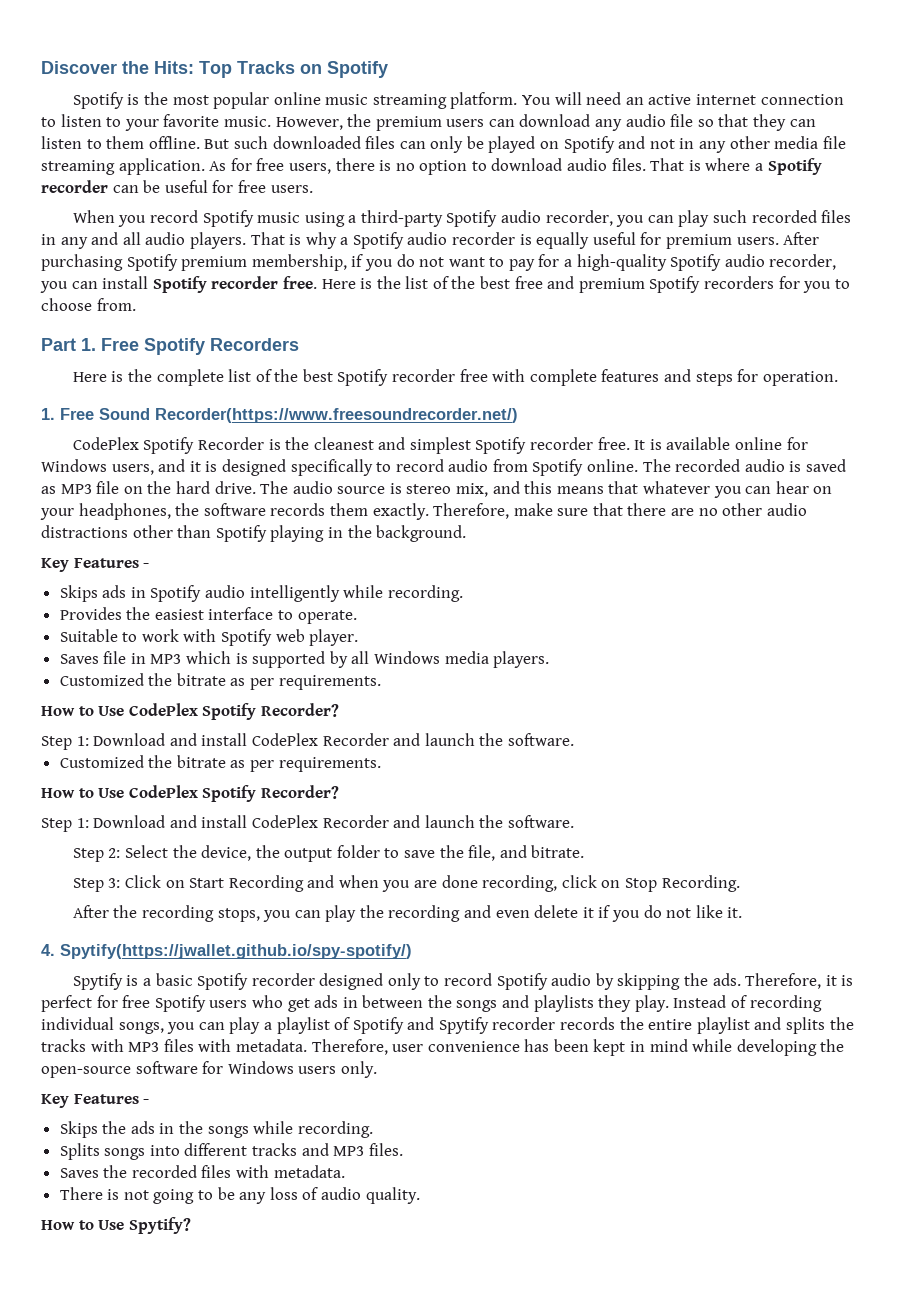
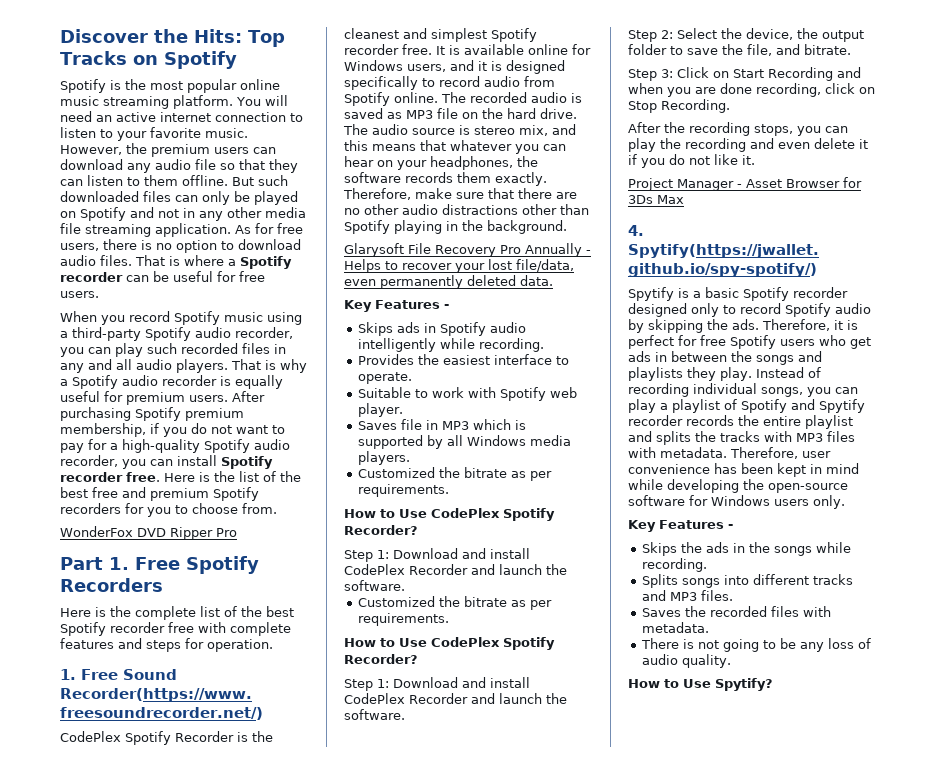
(136, 304) none -> [60,526,237,540] // WonderFox DVD Ripper Pro
(467, 533) none -> [344,243,591,257] [344,259,574,273] [344,275,553,289] // Glarysoft File Recovery Pro Annually - Helps to recover your lost file/data, even permanently deleted data.
(743, 912) none -> [628,177,862,191] [628,195,684,204] // Project Manager - Asset Browser for 3Ds Max

